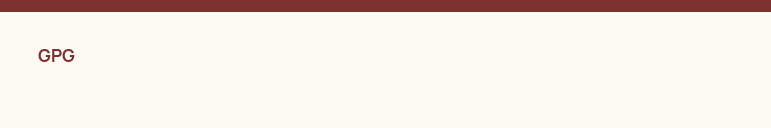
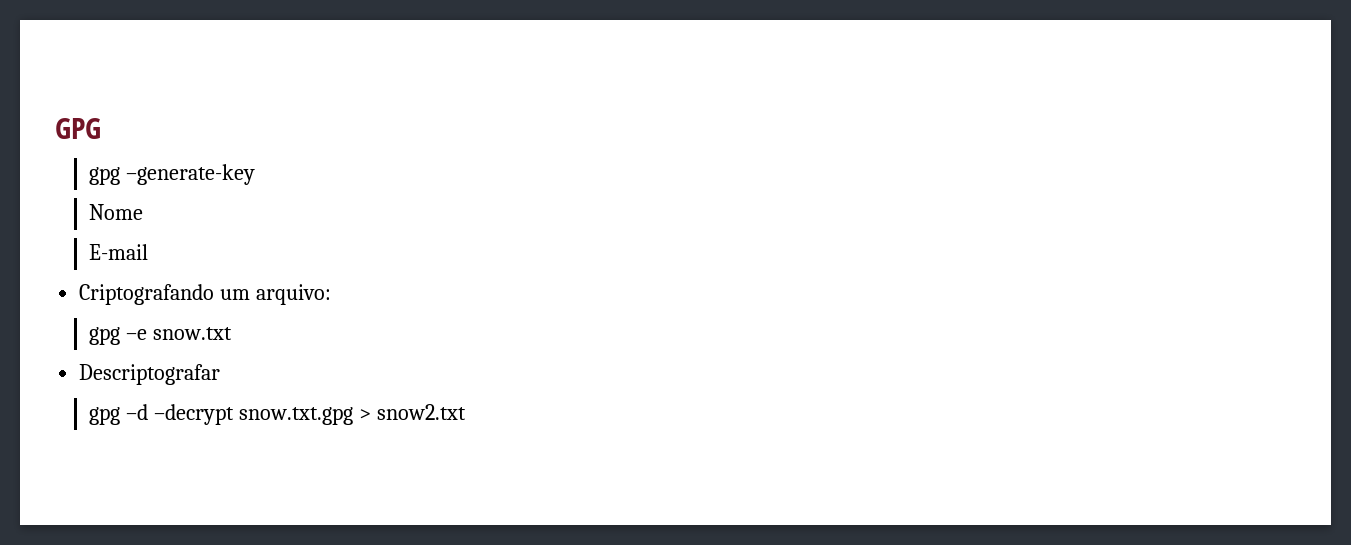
(75, 55) none -> [89,164,256,185] [89,204,144,220] [89,244,149,260] [79,284,332,305] [89,327,232,345] [79,364,221,385] [89,404,466,425] // gpg –generate-key // Nome // E-mail // Criptografando um arquivo: // gpg –e snow.txt // Descriptografar // gpg –d –decrypt snow.txt.gpg > snow2.txt

